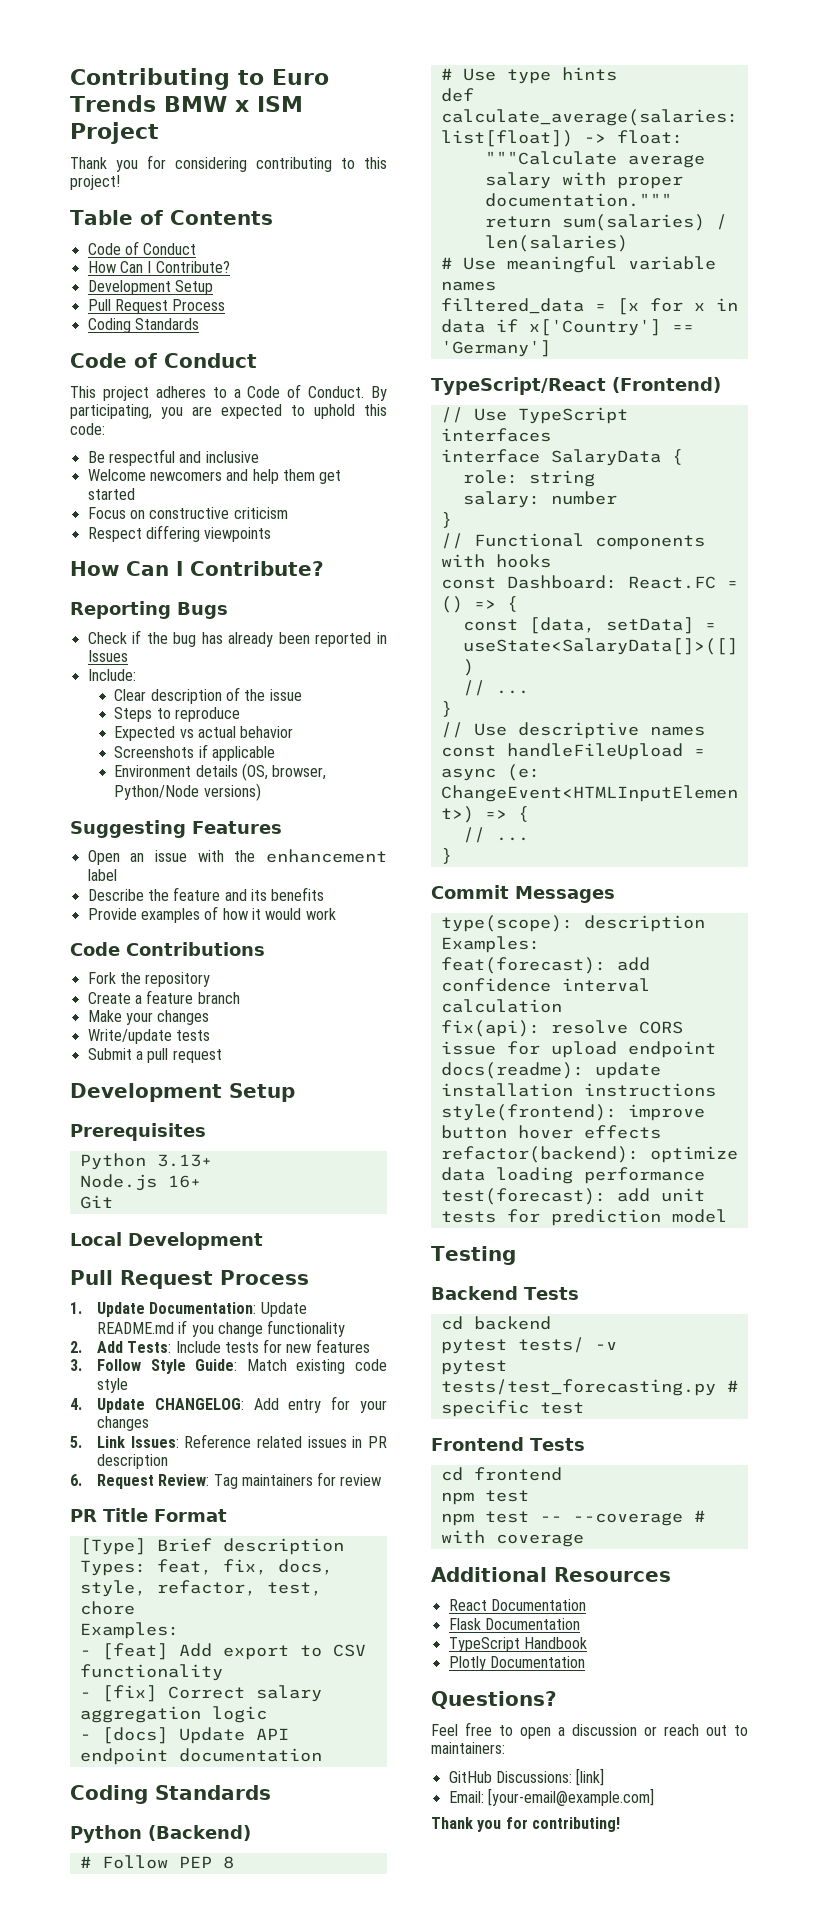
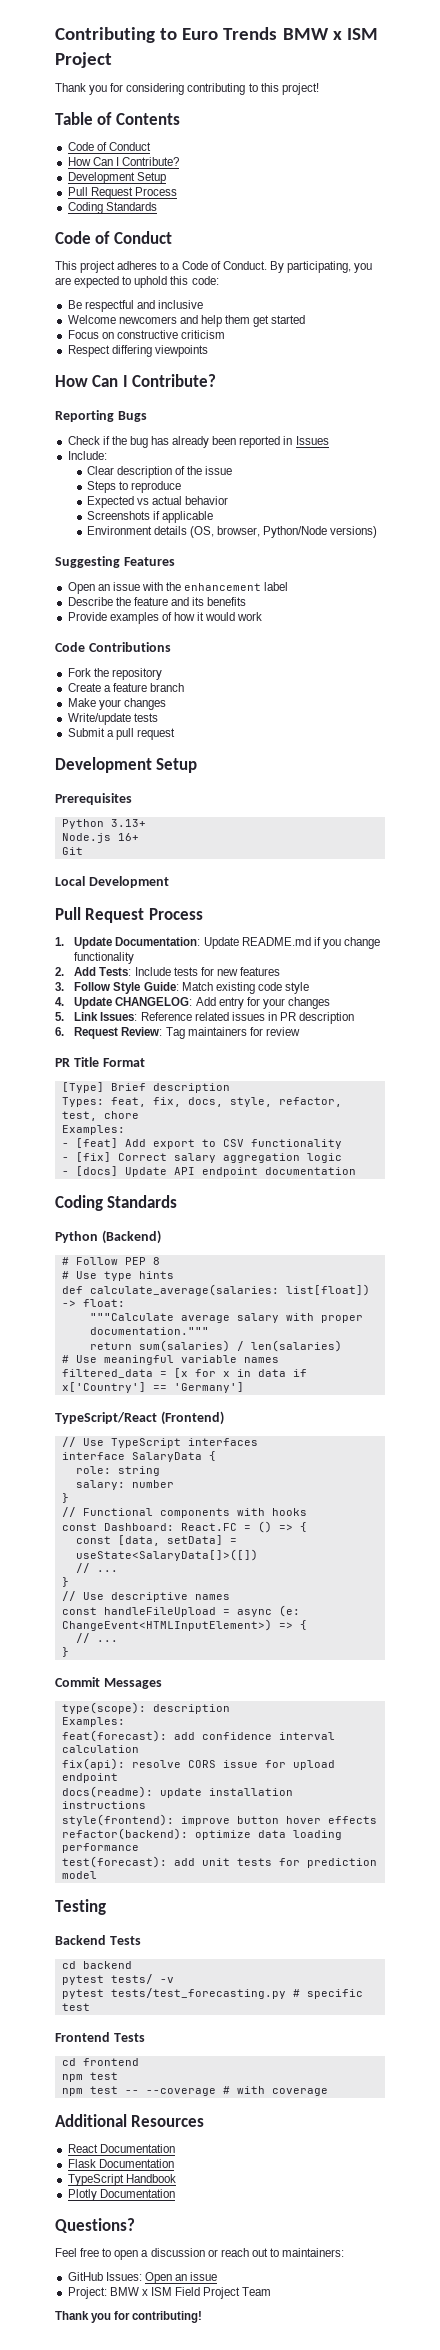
[495,1768,605,1786] [448,1788,654,1806] Discussions: [link] // Email: [your-email@example.com] -> [105,2272,218,2284] [67,2287,272,2299] Issues: Open an issue // Project: BMW x ISM Field Project Team

